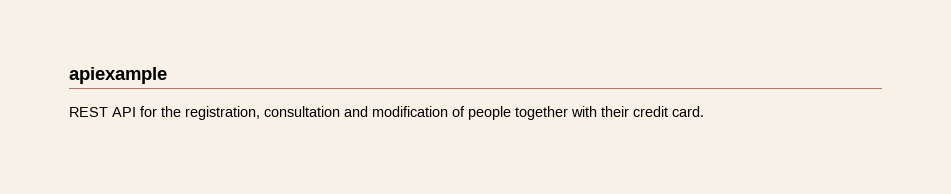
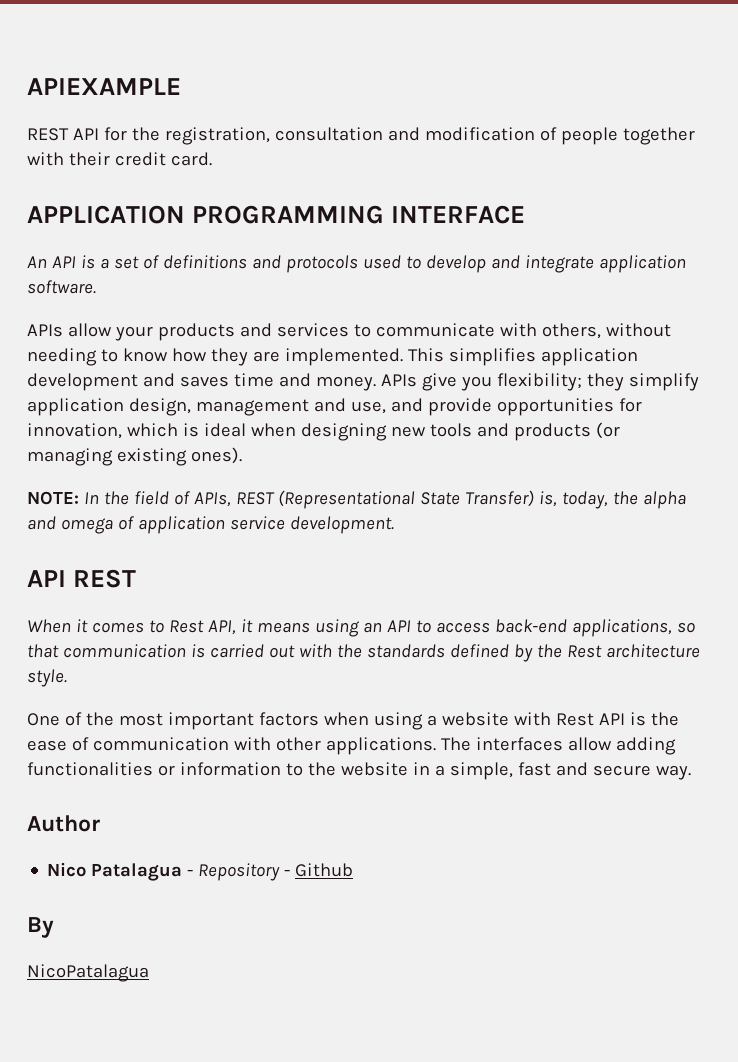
[69,67,167,84] apiexample -> [27,78,181,95] APIEXAMPLE
(704, 111) none -> [27,205,526,224] [27,255,686,273] [27,280,96,294] [27,323,671,341] [27,348,638,366] [27,373,699,391] [27,398,642,416] [27,422,620,441] [27,447,242,466] [27,490,686,509] [27,516,394,534] [27,569,137,588] [27,619,695,637] [27,644,700,662] [27,669,67,687] [27,712,679,730] [27,737,676,755] [27,762,691,780] [27,815,100,832] [47,862,354,881] [27,917,54,938] [27,964,149,982] // APPLICATION PROGRAMMING INTERFACE // An API is a set of definitions and protocols used to develop and integrate application software. // APIs allow your products and services to communicate with others, without needing to know how they are implemented. This simplifies application development and saves time and money. APIs give you flexibility; they simplify application design, management and use, and provide opportunities for innovation, which is ideal when designing new tools and products (or managing existing ones). // NOTE: In the field of APIs, REST (Representational State Transfer) is, today, the alpha and omega of application service development. // API REST // When it comes to Rest API, it means using an API to access back-end applications, so that communication is carried out with the standards defined by the Rest architecture style. // One of the most important factors when using a website with Rest API is the ease of communication with other applications. The interfaces allow adding functionalities or information to the website in a simple, fast and secure way. // Author // Nico Patalagua - Repository - Github // By // NicoPatalagua

